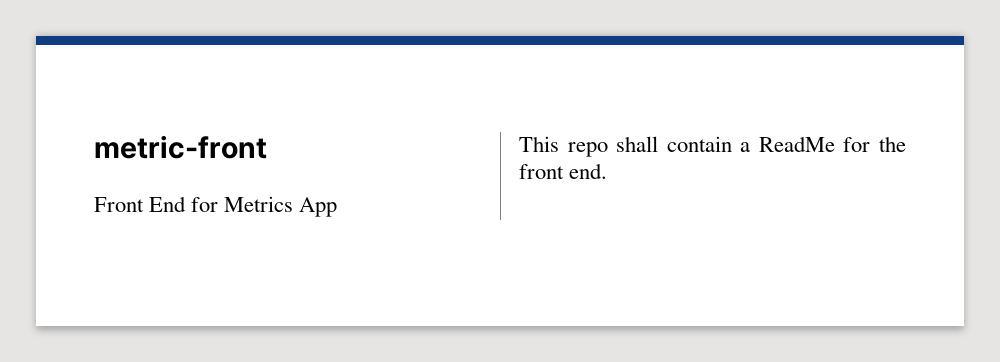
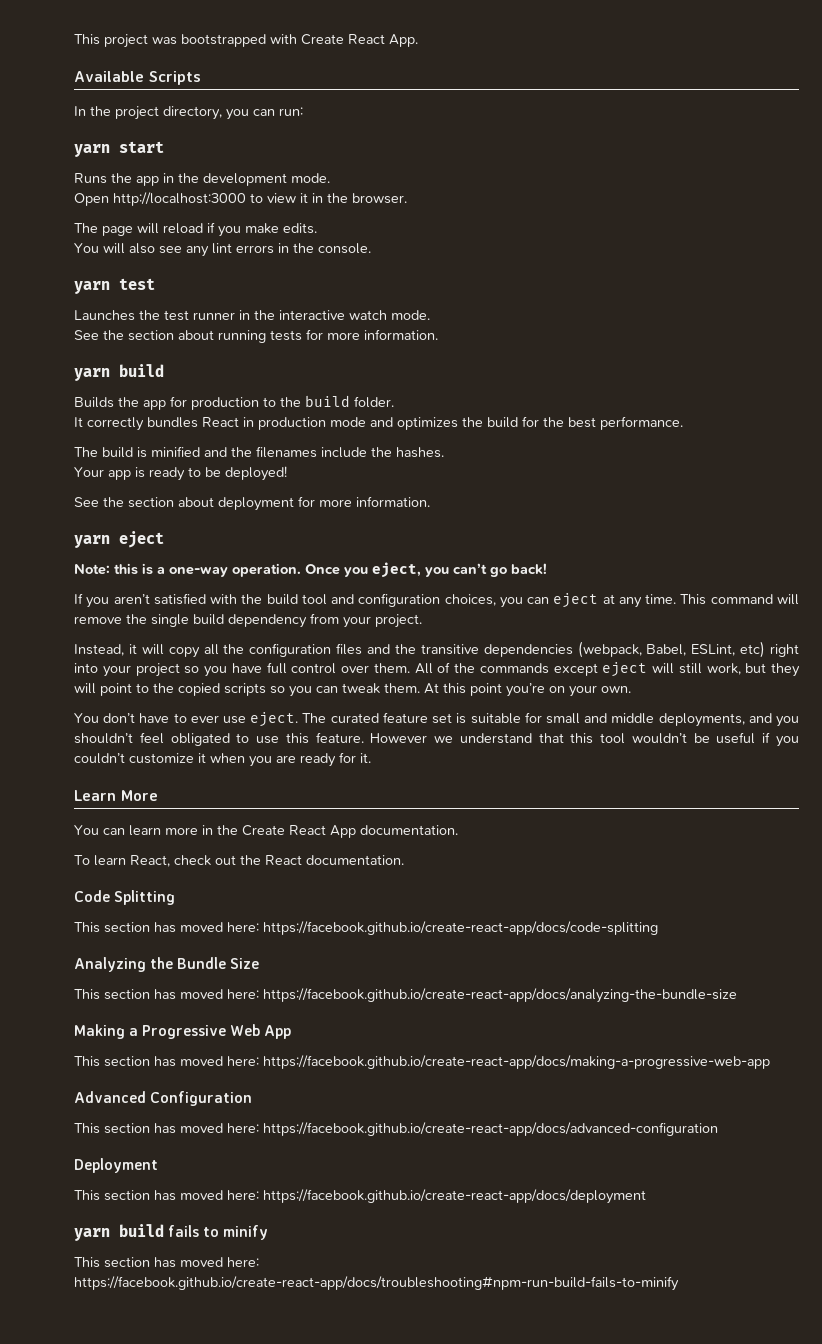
[94,135,267,159] [94,196,338,217] [519,136,906,157] [519,163,608,179] metric-front // Front End for Metrics App // This repo shall contain a ReadMe for the front end. -> [74,34,418,48] [74,71,201,85] [74,106,303,120] [74,141,164,157] [74,173,330,186] [74,192,407,206] [74,222,317,237] [74,243,371,257] [74,278,155,294] [74,310,430,321] [74,329,438,343] [74,364,164,381] [74,395,394,410] [74,416,683,431] [74,446,444,458] [74,466,287,481] [74,496,430,511] [74,531,164,548] [74,562,547,578] [74,593,800,608] [74,613,422,628] [74,641,799,658] [74,662,800,677] [74,683,631,697] [74,712,800,727] [74,732,799,747] [74,752,371,767] [74,790,158,801] [74,825,458,838] [74,855,404,867] [74,890,176,905] [74,921,658,935] [74,957,260,972] [74,988,737,1003] [74,1024,292,1039] [74,1055,770,1069] [74,1091,253,1106] [74,1122,718,1136] [74,1158,158,1173] [74,1189,646,1204] [74,1224,269,1241] [74,1257,259,1268] [74,1276,679,1291] This project was bootstrapped with Create React App. // Available Scripts // In the project directory, you can run: // yarn start // Runs the app in the development mode. // Open http://localhost:3000 to view it in the browser. // The page will reload if you make edits. // You will also see any lint errors in the console. // yarn test // Launches the test runner in the interactive watch mode. // See the section about running tests for more information. // yarn build // Builds the app for production to the build folder. // It correctly bundles React in production mode and optimizes the build for the best performance. // The build is minified and the filenames include the hashes. // Your app is ready to be deployed! // See the section about deployment for more information. // yarn eject // Note: this is a one-way operation. Once you eject, you can’t go back! // If you aren’t satisfied with the build tool and configuration choices, you can eject at any time. This command will remove the single build dependency from your project. // Instead, it will copy all the configuration files and the transitive dependencies (webpack, Babel, ESLint, etc) right into your project so you have full control over them. All of the commands except eject will still work, but they will point to the copied scripts so you can tweak them. At this point you’re on your own. // You don’t have to ever use eject. The curated feature set is suitable for small and middle deployments, and you shouldn’t feel obligated to use this feature. However we understand that this tool wouldn’t be useful if you couldn’t customize it when you are ready for it. // Learn More // You can learn more in the Create React App documentation. // To learn React, check out the React documentation. // Code Splitting // This section has moved here: https://facebook.github.io/create-react-app/docs/code-splitting // Analyzing the Bundle Size // This section has moved here: https://facebook.github.io/create-react-app/docs/analyzing-the-bundle-size // Making a Progressive Web App // This section has moved here: https://facebook.github.io/create-react-app/docs/making-a-progressive-web-app // Advanced Configuration // This section has moved here: https://facebook.github.io/create-react-app/docs/advanced-configuration // Deployment // This section has moved here: https://facebook.github.io/create-react-app/docs/deployment // yarn build fails to minify // This section has moved here: https://facebook.github.io/create-react-app/docs/troubleshooting#npm-run-build-fails-to-minify

